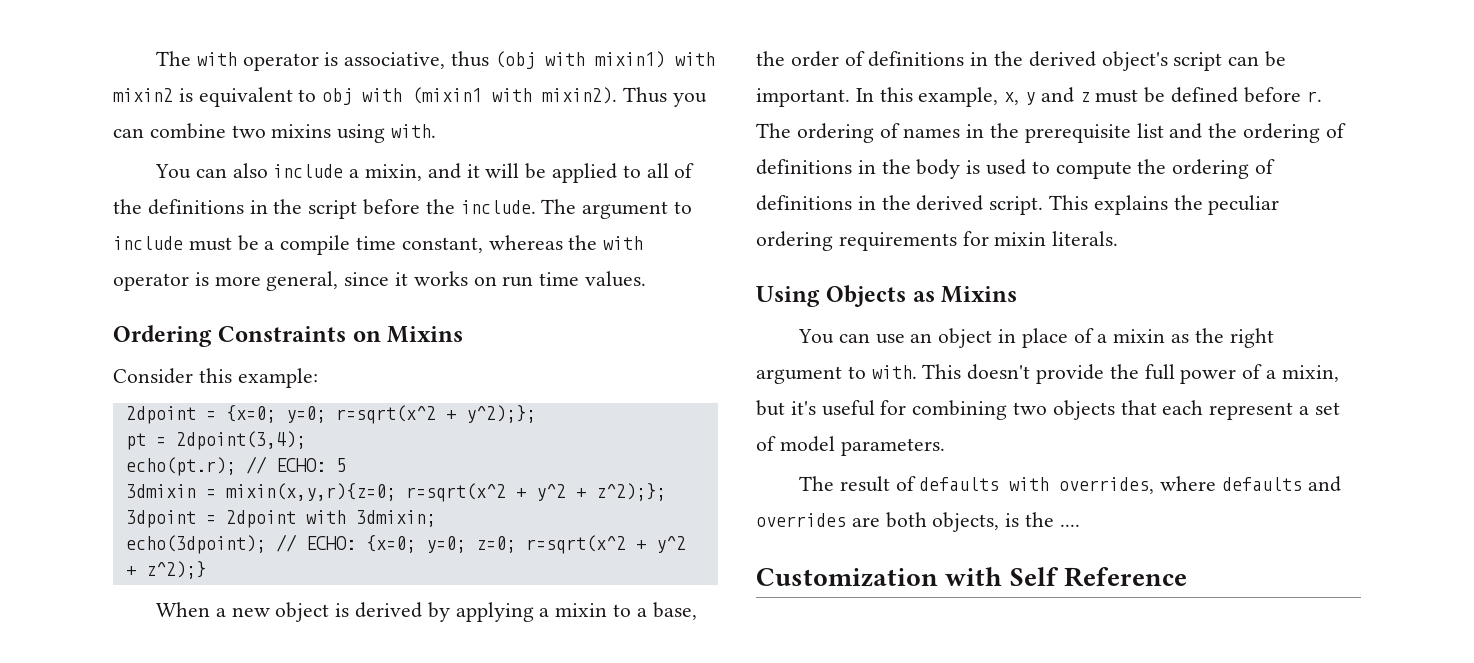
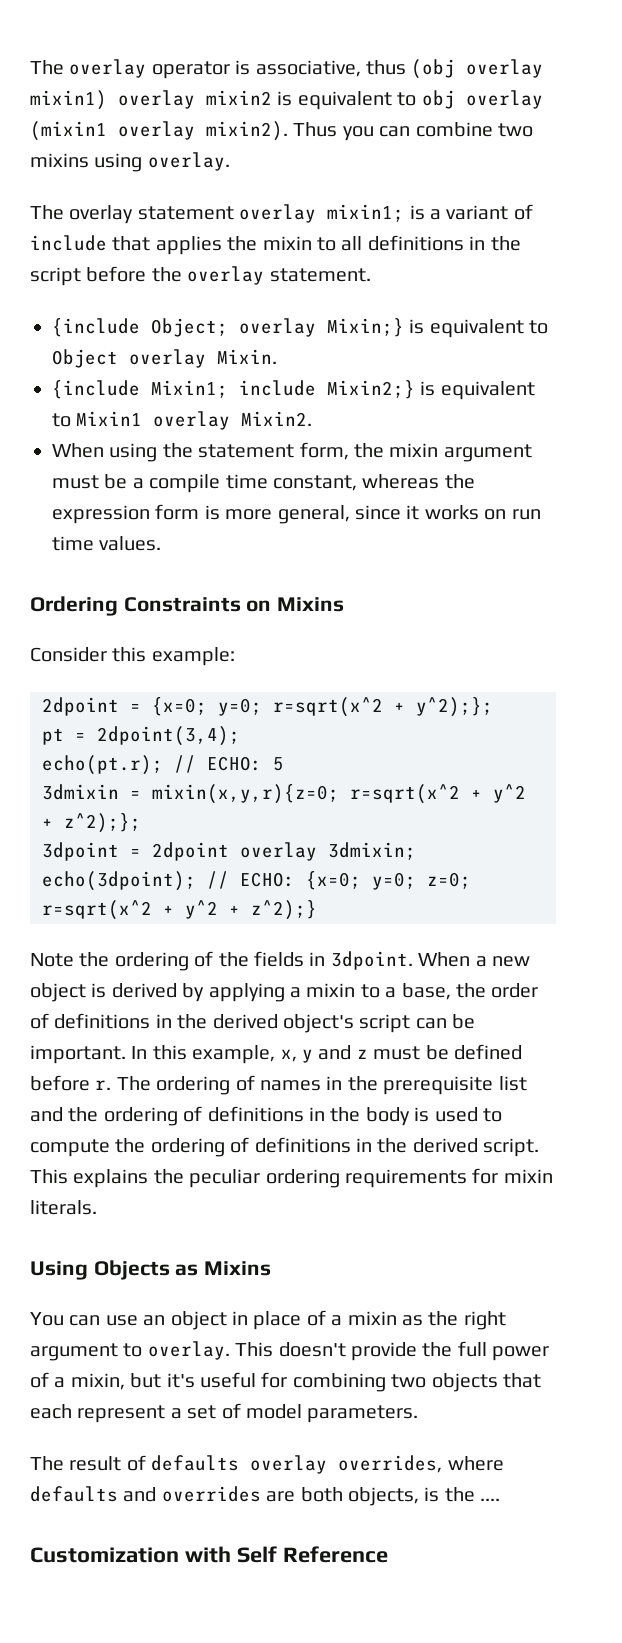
[155,51,237,66] The with -> [30,59,147,78] The overlay
[544,51,715,68] with mixin1) with -> [466,59,544,78] [30,90,195,110] overlay mixin1) overlay
[362,87,533,104] with (mixin1 with -> [465,90,543,109] [30,121,195,141] overlay (mixin1 overlay
[391,124,437,138] [154,163,695,183] [113,199,142,214] with. // You can also include a mixin, and it will be applied to all of the -> [147,152,230,171] [30,204,533,224] [30,235,363,255] overlay. // The overlay statement overlay mixin1; is a variant of include that applies the mixin to all
[460,199,693,219] [113,236,183,250] include. The argument to include -> [187,266,371,285] [52,318,549,338] [52,349,277,368] [52,380,535,400] [52,411,313,430] [52,442,532,462] overlay statement. // {include Object; overlay Mixin;} is equivalent to Object overlay Mixin. // {include Mixin1; include Mixin2;} is equivalent to Mixin1 overlay Mixin2. // When using the statement form, the mixin argument
[603,236,644,250] [113,273,189,291] with operator -> [52,504,200,524] expression form
[305,510,346,524] with -> [240,842,317,861] overlay
(206, 570) none -> [30,951,413,971] Note the ordering of the fields in 3dpoint.
[871,365,917,379] with. -> [147,1341,230,1360] overlay.
[1009,477,1050,491] with -> [250,1455,328,1474] overlay

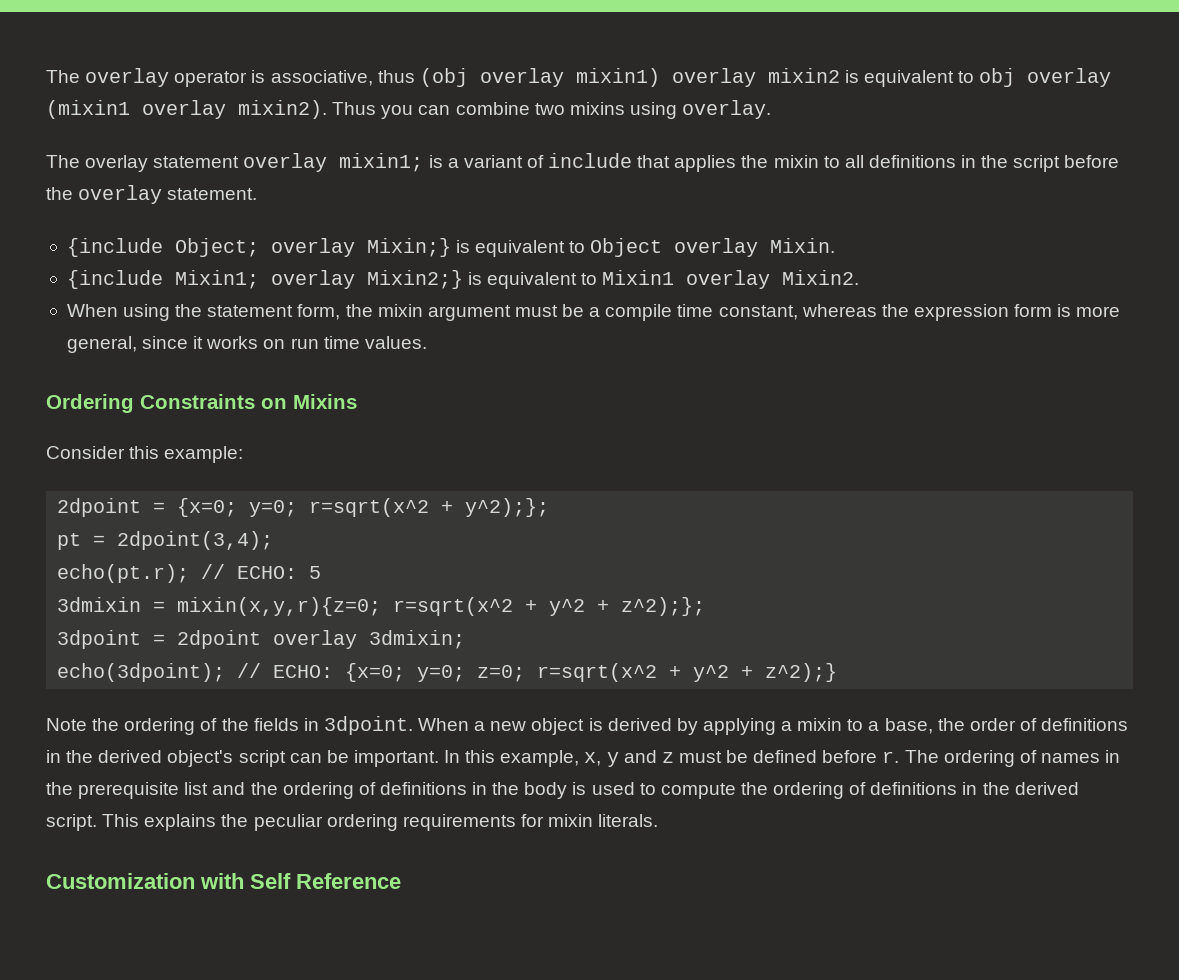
[239,380,316,396] include -> [270,270,355,289] overlay
[30,1260,272,1280] [30,1310,506,1330] [30,1341,550,1361] [30,1372,541,1392] [30,1403,419,1423] [30,1455,504,1474] [30,1486,501,1506] // Using Objects as Mixins // You can use an object in place of a mixin as the right argument to overlay. This doesn't provide the full power of a mixin, but it's useful for combining two objects that each represent a set of model parameters. // The result of defaults overlay overrides, where defaults and overrides are both objects, is the .... -> (659, 820) none

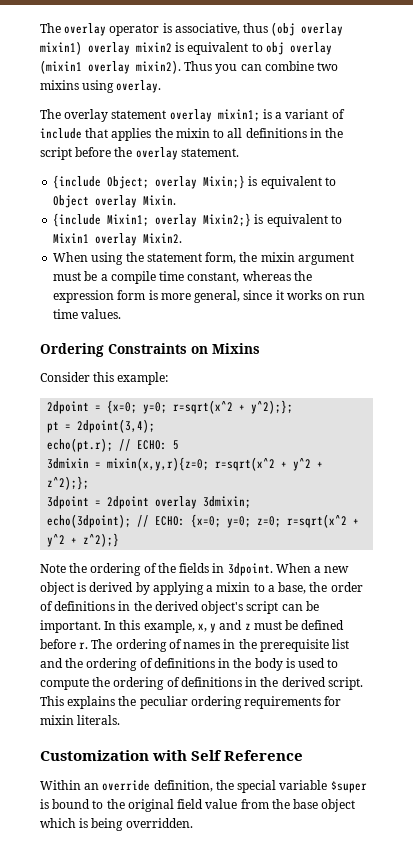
(401, 881) none -> [40,780,367,793] [40,799,356,812] [40,818,193,831] // Within an override definition, the special variable $super is bound to the original field value from the base object which is being overridden.

